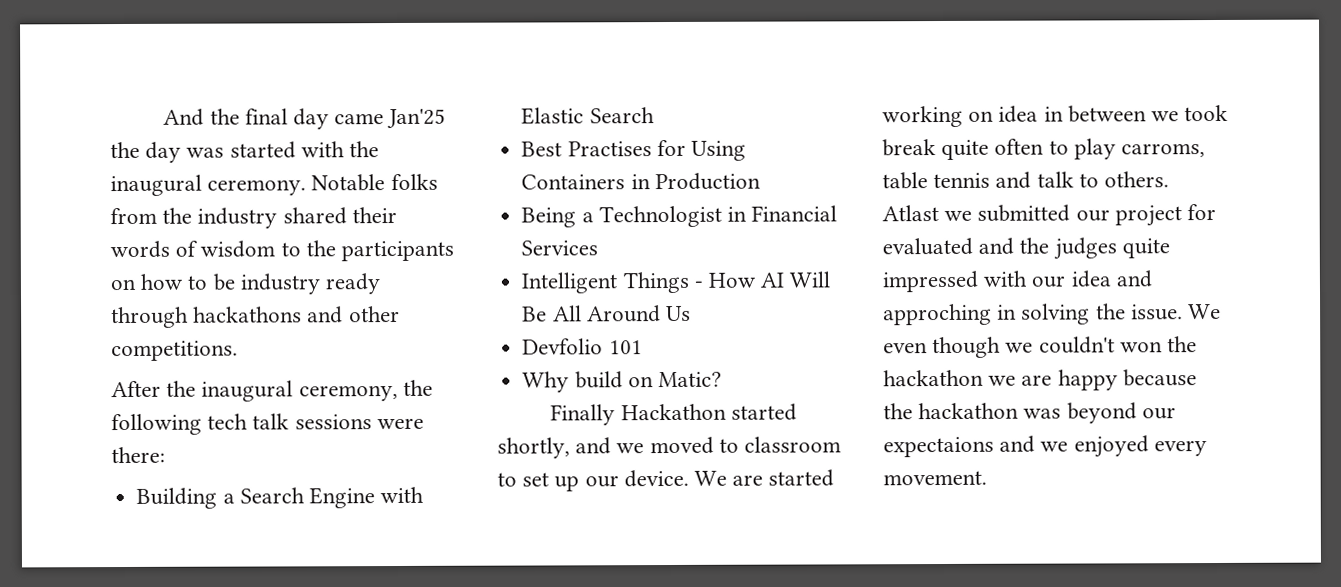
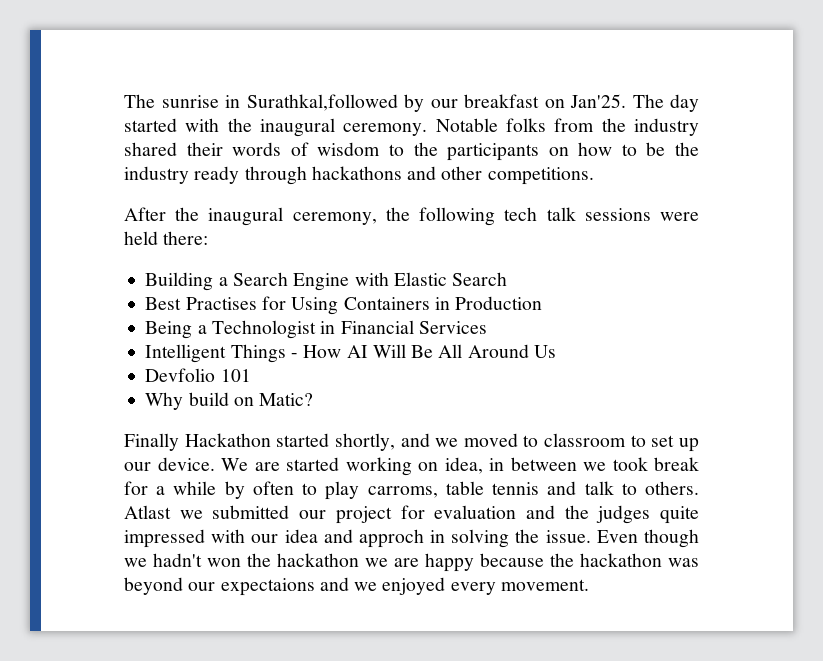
[163,108,447,130] [110,141,225,163] And the final day came Jan'25 the day was -> [124,94,699,112] The sunrise in Surathkal,followed by our breakfast on Jan'25. The day
(235, 282) none -> [675,142,699,156] the
(424, 423) none -> [124,231,158,245] held
[998,105,1039,123] idea -> [444,457,483,474] idea,
[941,139,990,161] quite -> [124,481,245,499] for a while by
[882,237,973,256] evaluated -> [434,505,517,519] evaluation
[883,303,992,326] approching -> [358,529,424,548] approch
[1188,303,1222,320] [883,342,928,354] We even -> [596,530,638,543] Even
[1038,336,1115,354] couldn't -> [153,553,202,567] hadn't

